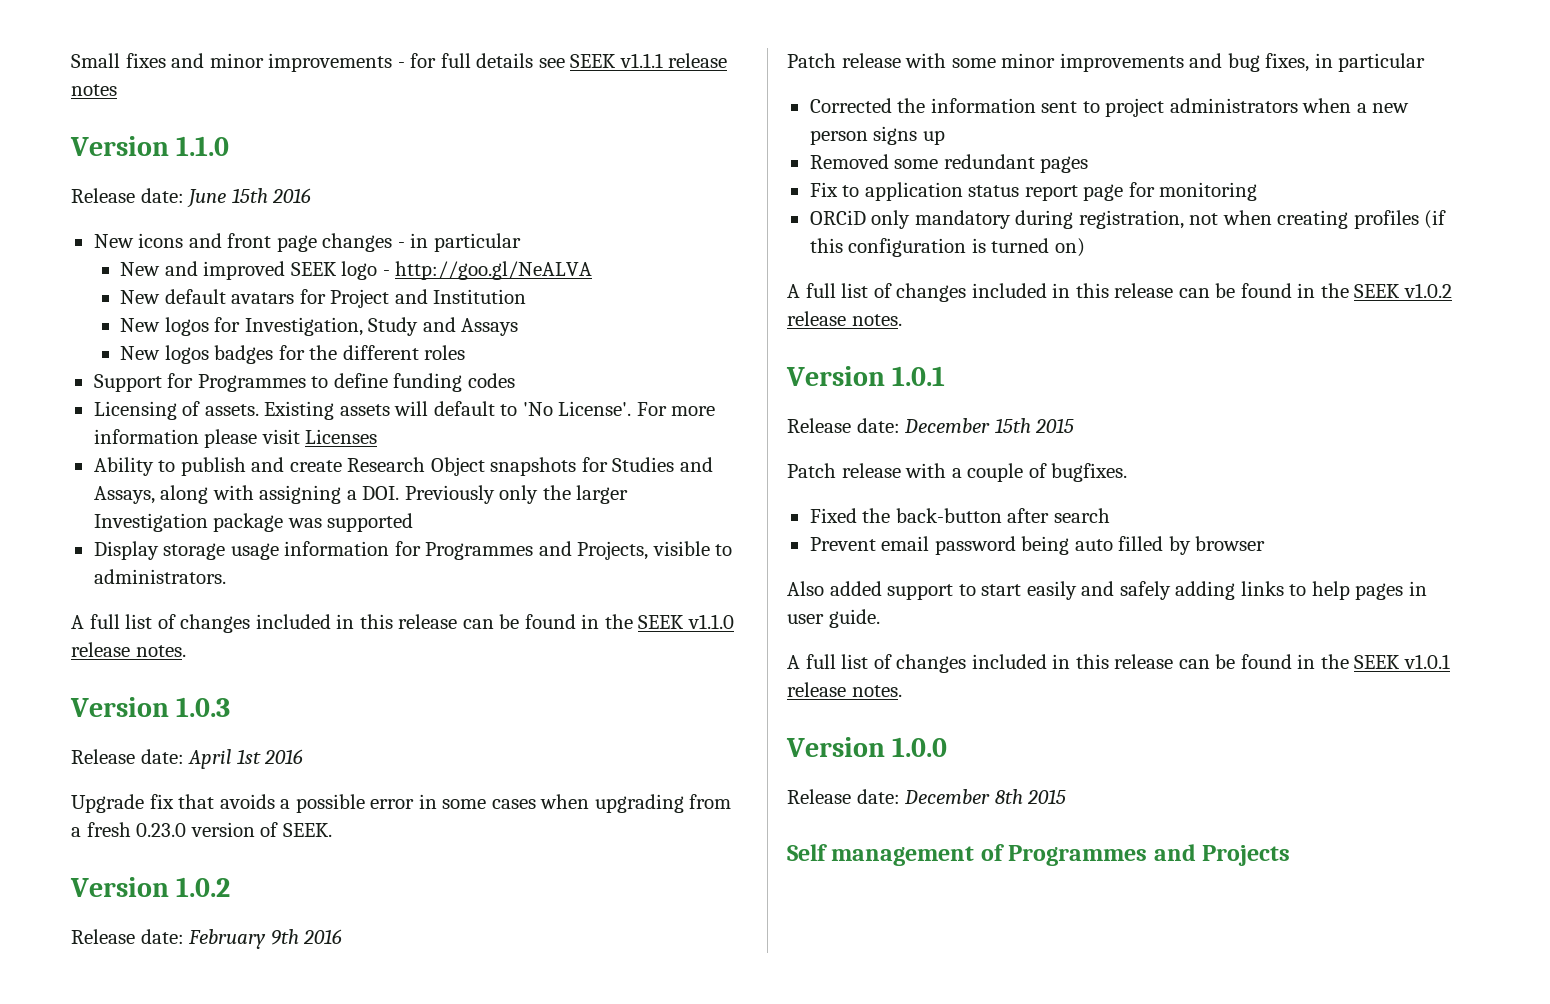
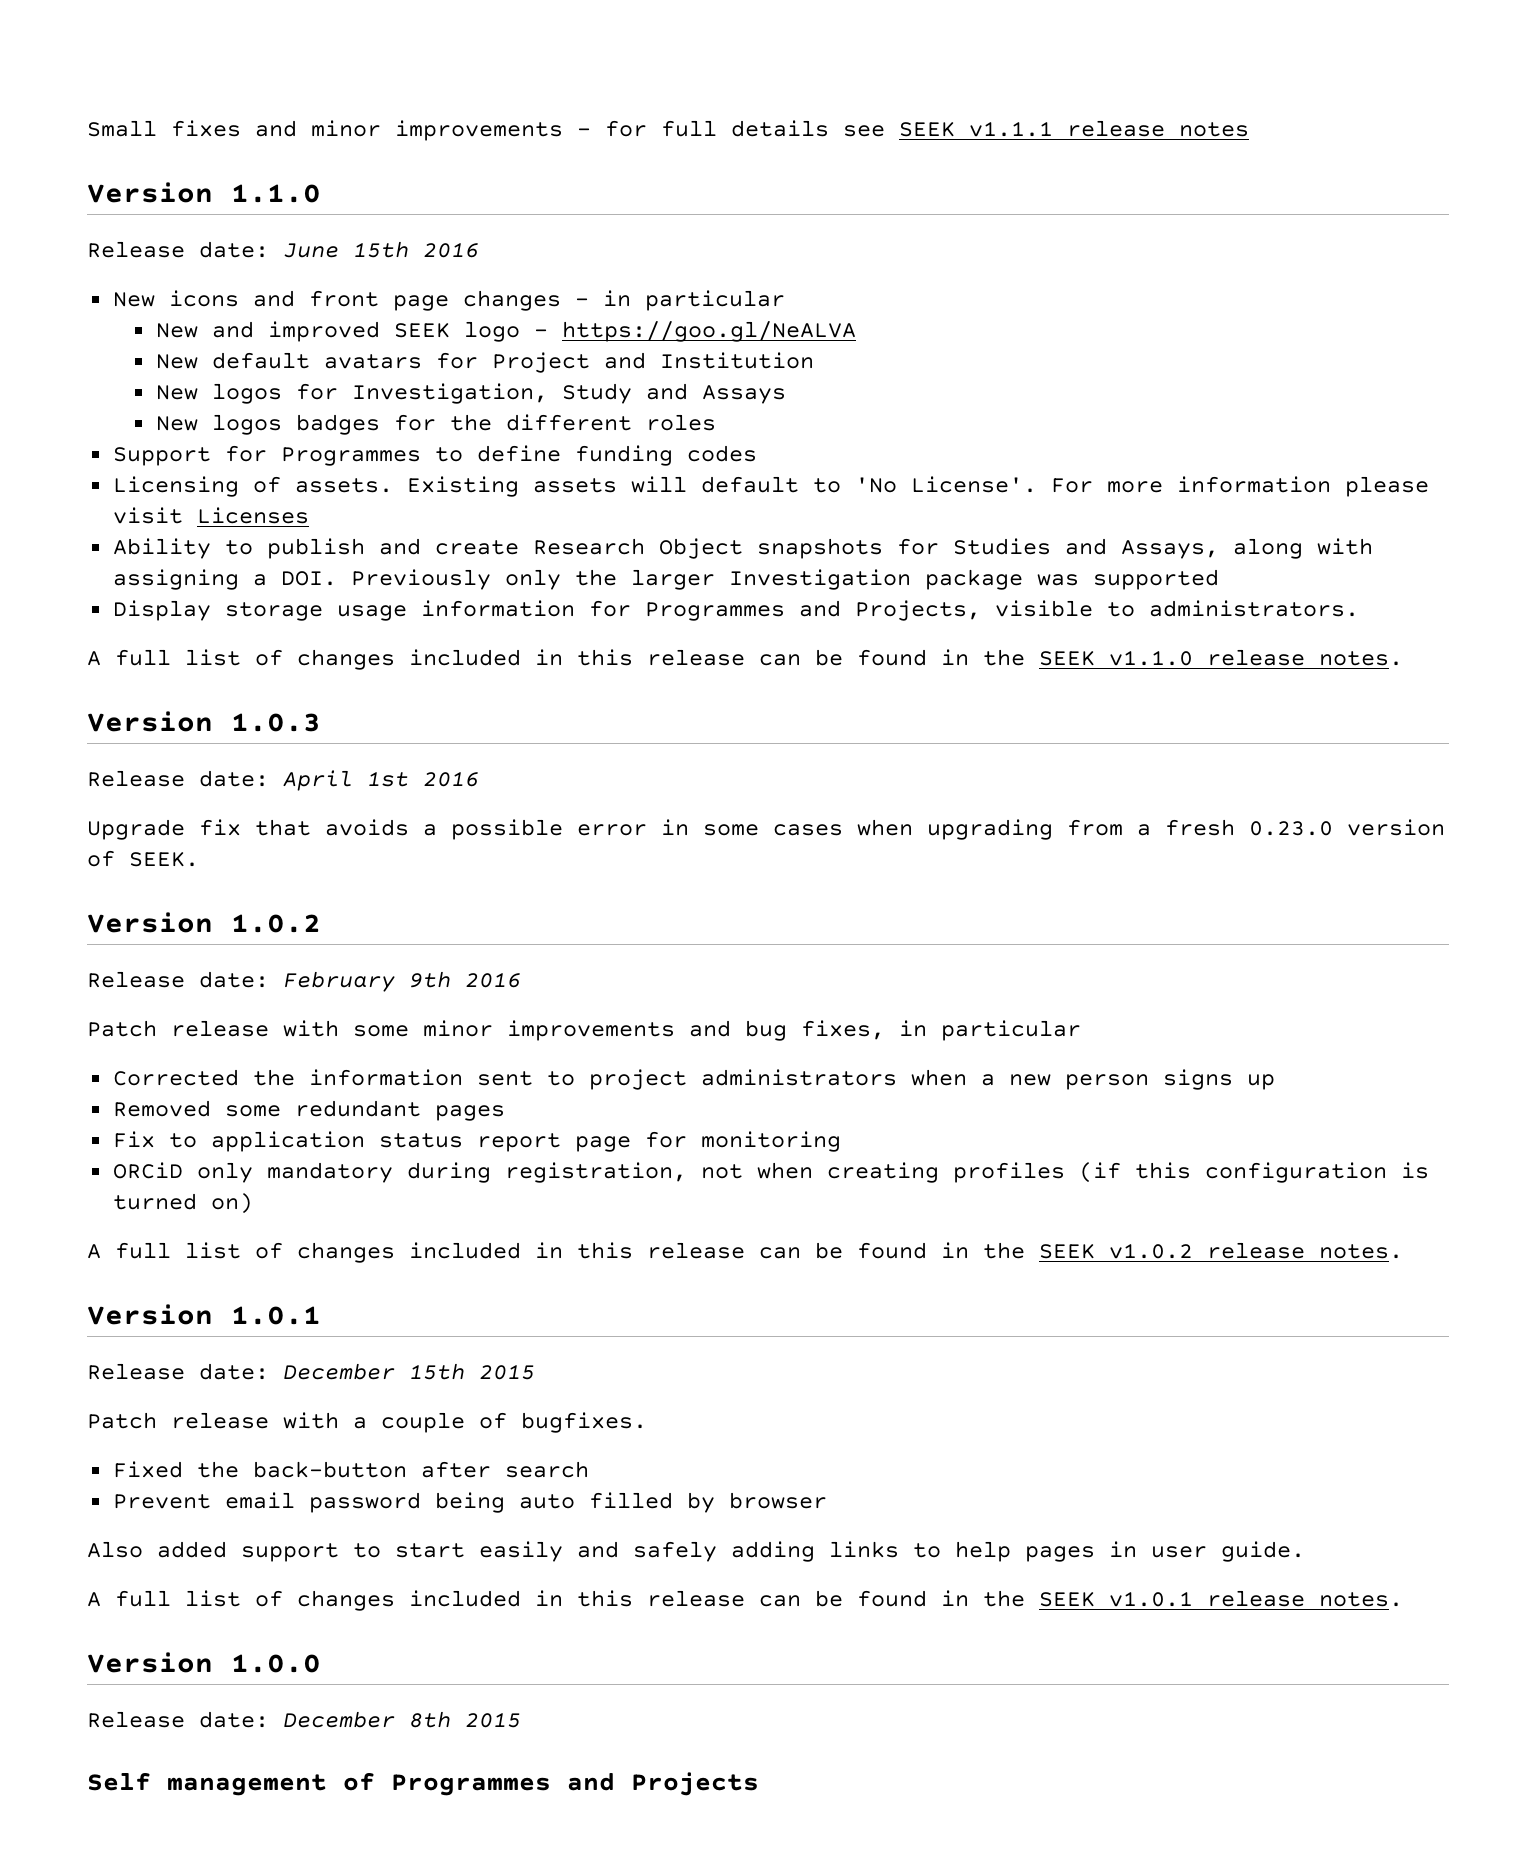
[395,261,593,280] http://goo.gl/NeALVA -> [562,321,857,342] https://goo.gl/NeALVA

